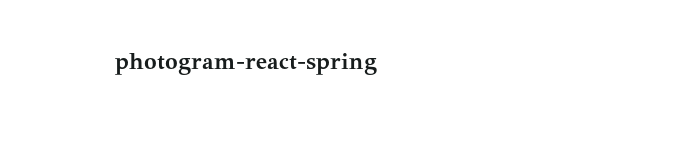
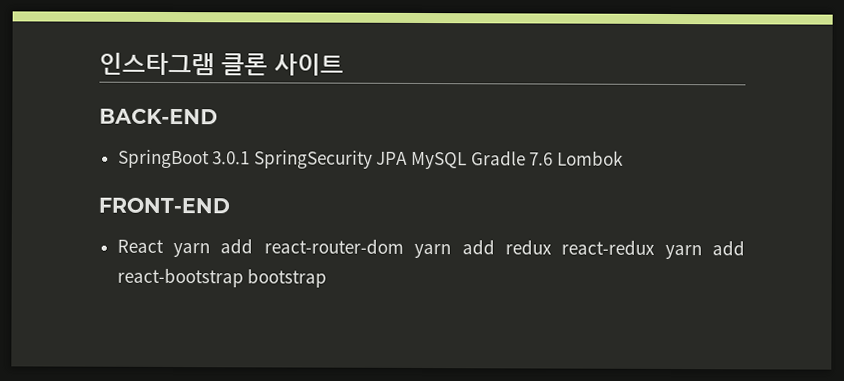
[115,53,377,75] photogram-react-spring -> [99,52,344,76] [99,108,218,125] [117,149,624,170] [98,197,230,214] [116,238,745,260] [116,267,328,288] 인스타그램 클론 사이트 // BACK-END // SpringBoot 3.0.1 SpringSecurity JPA MySQL Gradle 7.6 Lombok // FRONT-END // React yarn add react-router-dom yarn add redux react-redux yarn add react-bootstrap bootstrap

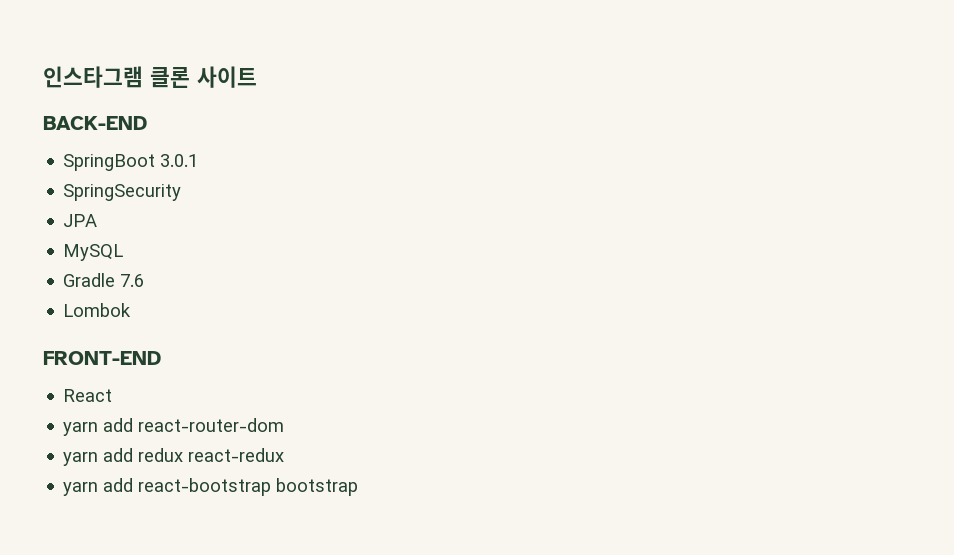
(251, 158) none -> (199, 160) //
(373, 159) none -> (182, 192) //
(409, 158) none -> (98, 220) //
(468, 160) none -> (124, 252) //
(554, 159) none -> (145, 280) //
(164, 246) none -> (113, 395) //
(404, 246) none -> (285, 425) //
(656, 247) none -> (285, 455) //

